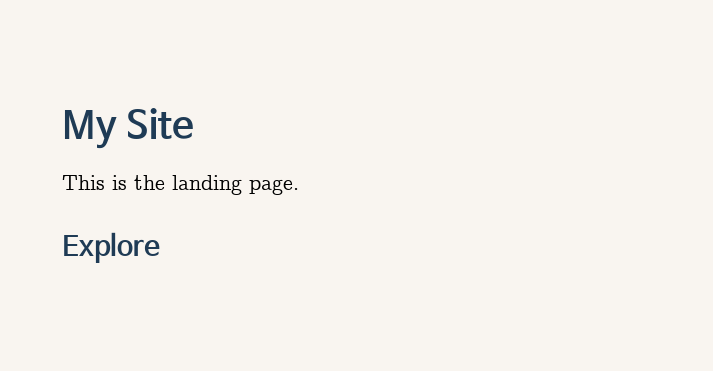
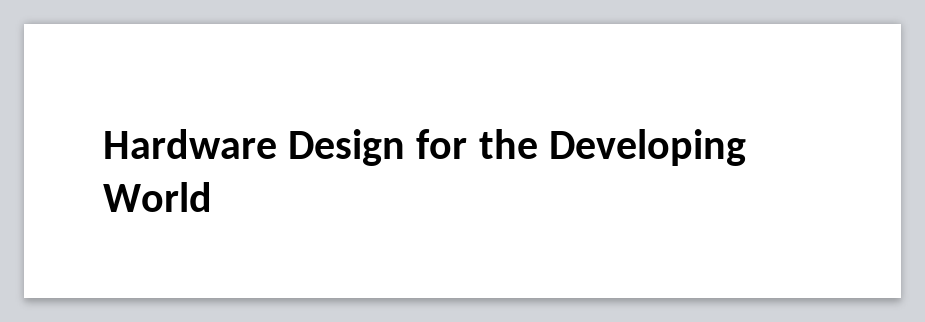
[62,108,194,149] [62,175,299,195] [62,232,160,263] My Site // This is the landing page. // Explore -> [103,129,746,166] [103,182,212,212] Hardware Design for the Developing World

